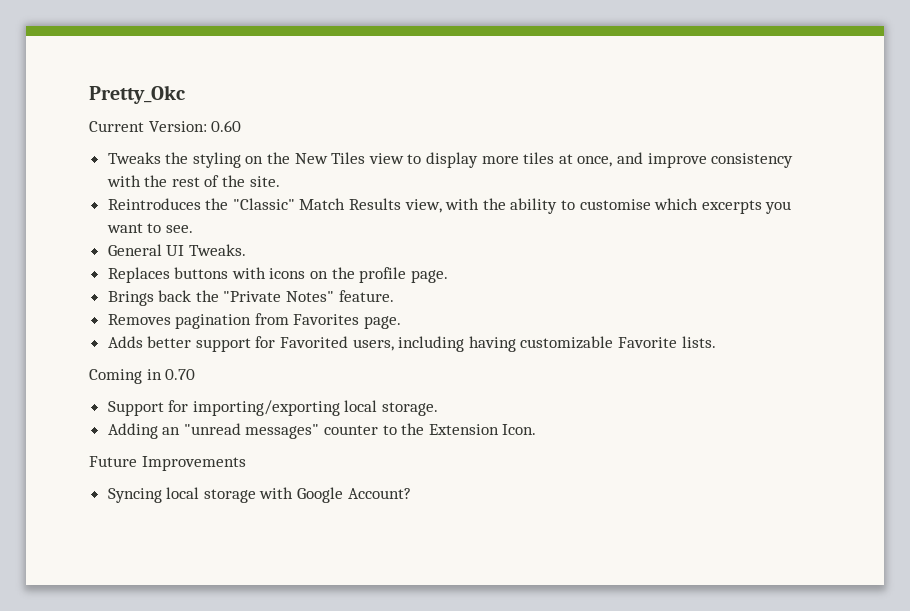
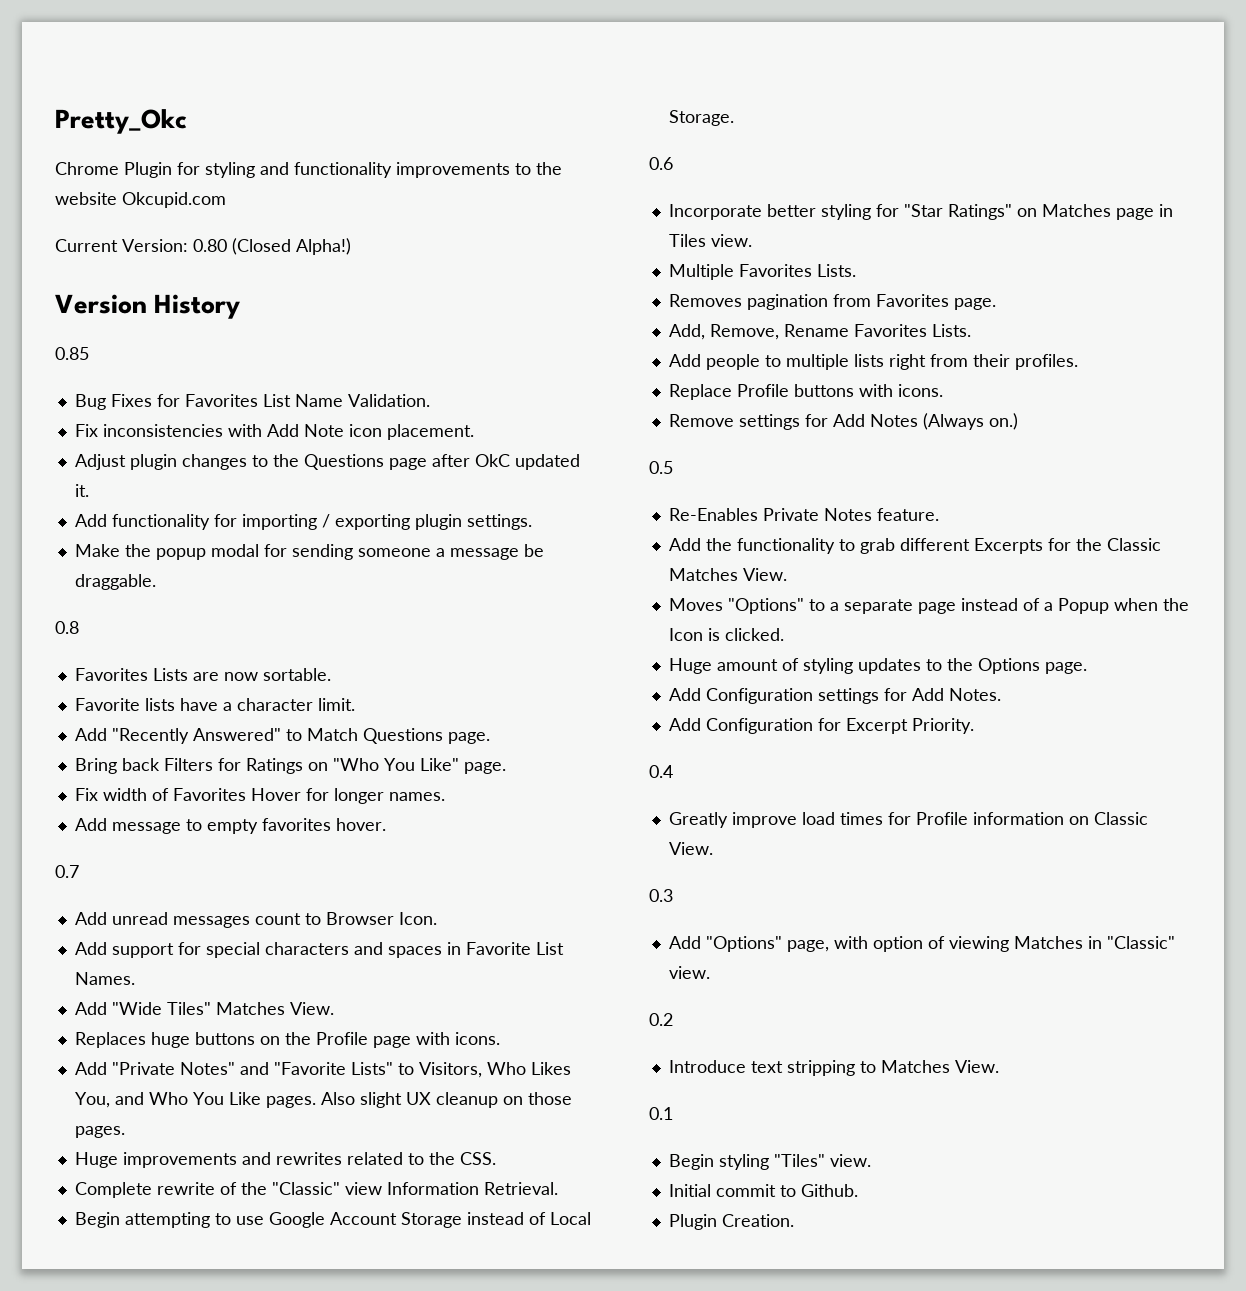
[89,120,242,132] [107,152,794,168] [106,175,280,187] [107,198,792,214] [106,223,193,233] [107,244,246,256] [107,267,448,283] [107,290,394,306] Current Version: 0.60 // Tweaks the styling on the New Tiles view to display more tiles at once, and improve consistency with the rest of the site. // Reintroduces the "Classic" Match Results view, with the ability to customise which excerpts you want to see. // General UI Tweaks. // Replaces buttons with icons on the profile page. // Brings back the "Private Notes" feature. -> [55,162,562,178] [55,192,226,208] [55,238,351,255] [55,294,241,319] [55,347,89,360] [74,394,430,410] [74,424,474,440] [74,454,580,470] [74,484,89,497] [74,514,532,530] [74,544,544,560] [74,574,156,590] [55,621,79,634] [74,668,331,681] [74,698,355,711] [74,728,490,744] [74,758,506,774] [74,788,445,804] [74,818,386,834] [55,865,79,878] [74,912,437,928] [74,942,564,958] [74,972,135,985] [74,1002,334,1015] [74,1032,500,1048] [74,1062,571,1078] [74,1092,572,1108] [74,1126,125,1138] [74,1152,496,1168] [74,1182,558,1198] [74,1212,591,1228] [668,110,734,126] [649,157,673,170] [668,204,1173,220] [668,234,752,247] [668,264,856,280] Chrome Plugin for styling and functionality improvements to the website Okcupid.com // Current Version: 0.80 (Closed Alpha!) // Version History // 0.85 // Bug Fixes for Favorites List Name Validation. // Fix inconsistencies with Add Note icon placement. // Adjust plugin changes to the Questions page after OkC updated it. // Add functionality for importing / exporting plugin settings. // Make the popup modal for sending someone a message be draggable. // 0.8 // Favorites Lists are now sortable. // Favorite lists have a character limit. // Add "Recently Answered" to Match Questions page. // Bring back Filters for Ratings on "Who You Like" page. // Fix width of Favorites Hover for longer names. // Add message to empty favorites hover. // 0.7 // Add unread messages count to Browser Icon. // Add support for special characters and spaces in Favorite List Names. // Add "Wide Tiles" Matches View. // Replaces huge buttons on the Profile page with icons. // Add "Private Notes" and "Favorite Lists" to Visitors, Who Likes You, and Who You Like pages. Also slight UX cleanup on those pages. // Huge improvements and rewrites related to the CSS. // Complete rewrite of the "Classic" view Information Retrieval. // Begin attempting to use Google Account Storage instead of Local Storage. // 0.6 // Incorporate better styling for "Star Ratings" on Matches page in Tiles view. // Multiple Favorites Lists.
[107,336,716,352] [89,369,196,384] [107,400,439,416] [107,423,537,439] [89,456,246,471] [107,487,411,503] Adds better support for Favorited users, including having customizable Favorite lists. // Coming in 0.70 // Support for importing/exporting local storage. // Adding an "unread messages" counter to the Extension Icon. // Future Improvements // Syncing local storage with Google Account? -> [668,324,971,340] [668,354,1078,370] [668,384,943,400] [668,413,1018,430] [649,461,673,474] [668,508,939,521] [668,538,1161,554] [668,568,787,581] [668,598,1189,614] [668,628,784,641] [668,658,1087,674] [668,688,1001,704] [668,718,974,734] [649,765,673,778] [668,812,1148,828] [668,842,713,855] [649,889,673,902] [668,936,1175,952] [668,966,710,979] [649,1013,673,1026] [668,1060,999,1076] [649,1107,673,1120] [668,1154,871,1170] [668,1184,858,1197] [668,1214,794,1230] Add, Remove, Rename Favorites Lists. // Add people to multiple lists right from their profiles. // Replace Profile buttons with icons. // Remove settings for Add Notes (Always on.) // 0.5 // Re-Enables Private Notes feature. // Add the functionality to grab different Excerpts for the Classic Matches View. // Moves "Options" to a separate page instead of a Popup when the Icon is clicked. // Huge amount of styling updates to the Options page. // Add Configuration settings for Add Notes. // Add Configuration for Excerpt Priority. // 0.4 // Greatly improve load times for Profile information on Classic View. // 0.3 // Add "Options" page, with option of viewing Matches in "Classic" view. // 0.2 // Introduce text stripping to Matches View. // 0.1 // Begin styling "Tiles" view. // Initial commit to Github. // Plugin Creation.

